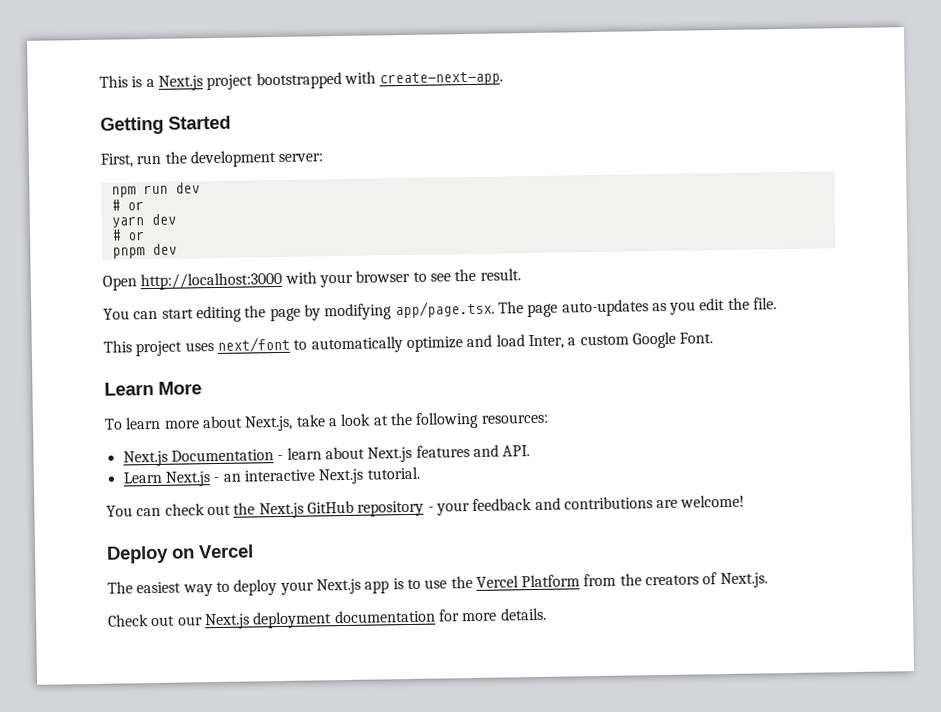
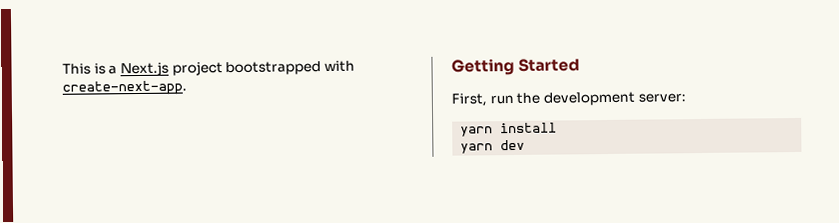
[110,182,200,198] [110,199,144,211] [110,213,176,228] [110,229,145,241] [111,243,177,259] [102,268,521,291] [103,297,778,323] [103,331,714,357] [104,381,202,396] [104,411,549,432] [122,444,531,467] [122,466,420,487] [106,494,746,519] [106,544,254,564] [107,572,768,597] [108,607,547,630] npm run dev // # or // yarn dev // # or // pnpm dev // Open http://localhost:3000 with your browser to see the result. // You can start editing the page by modifying app/page.tsx. The page auto-updates as you edit the file. // This project uses next/font to automatically optimize and load Inter, a custom Google Font. // Learn More // To learn more about Next.js, take a look at the following resources: // Next.js Documentation - learn about Next.js features and API. // Learn Next.js - an interactive Next.js tutorial. // You can check out the Next.js GitHub repository - your feedback and contributions are welcome! // Deploy on Vercel // The easiest way to deploy your Next.js app is to use the Vercel Platform from the creators of Next.js. // Check out our Next.js deployment documentation for more details. -> [460,122,558,137] [460,139,526,154] yarn install // yarn dev

